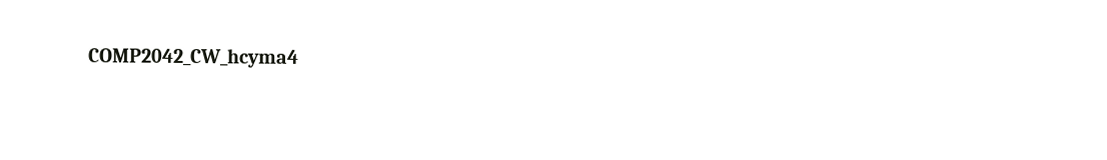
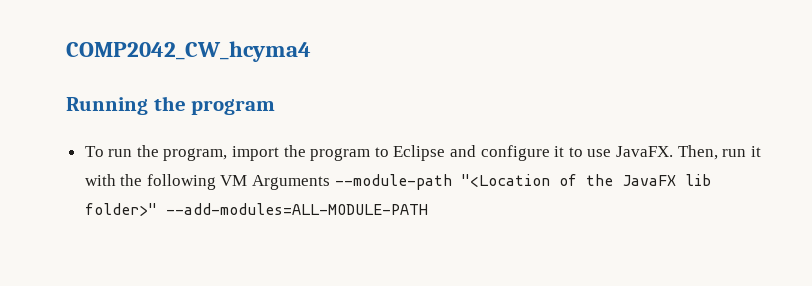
(299, 57) none -> [66,96,276,115] [84,145,761,161] [84,174,711,190] [84,203,428,216] // Running the program // To run the program, import the program to Eclipse and configure it to use JavaFX. Then, run it with the following VM Arguments --module-path "<Location of the JavaFX lib folder>" --add-modules=ALL-MODULE-PATH

